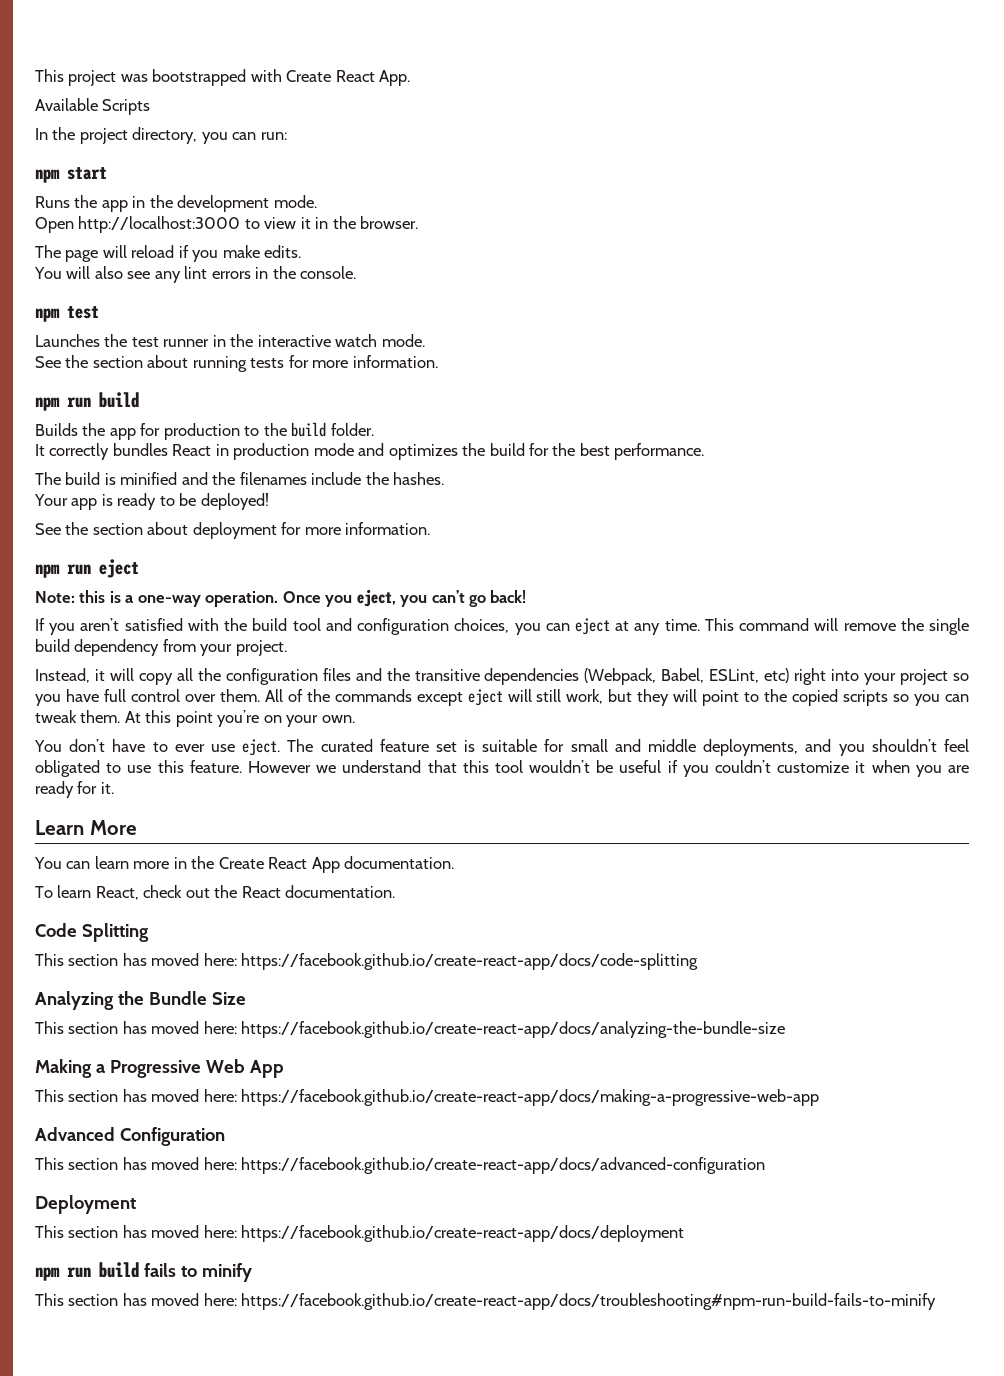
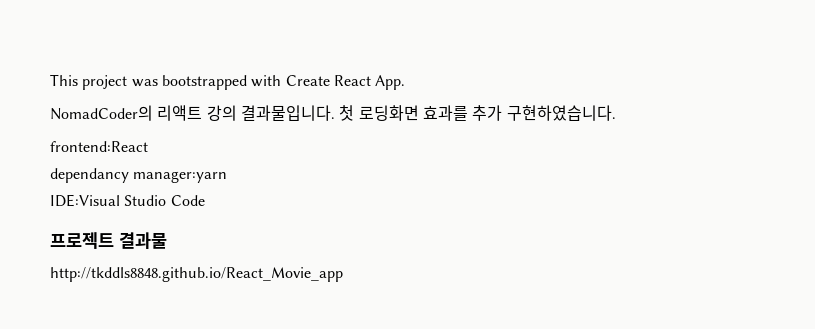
[35,98,151,115] [35,127,287,144] [35,167,107,183] [35,195,317,212] [35,216,419,233] [35,245,302,262] [34,266,357,283] [35,306,99,322] [35,334,425,347] [35,355,438,372] [35,392,139,411] [35,422,374,440] [35,443,705,460] [35,472,445,485] [34,493,269,510] [35,522,431,539] [35,559,139,578] [35,589,527,607] [35,618,970,635] [35,639,287,656] [35,668,970,685] [35,689,970,706] [35,710,355,727] [34,739,970,756] [35,760,970,777] [35,781,114,798] [35,820,137,835] [34,856,455,873] [35,885,396,900] [35,923,149,942] [35,953,699,970] [35,991,246,1010] [35,1021,786,1038] [35,1059,284,1078] [35,1089,820,1106] [35,1127,225,1146] [35,1157,766,1174] [35,1195,136,1214] [35,1225,685,1242] [35,1262,252,1282] [35,1293,937,1310] Available Scripts // In the project directory, you can run: // npm start // Runs the app in the development mode. // Open http://localhost:3000 to view it in the browser. // The page will reload if you make edits. // You will also see any lint errors in the console. // npm test // Launches the test runner in the interactive watch mode. // See the section about running tests for more information. // npm run build // Builds the app for production to the build folder. // It correctly bundles React in production mode and optimizes the build for the best performance. // The build is minified and the filenames include the hashes. // Your app is ready to be deployed! // See the section about deployment for more information. // npm run eject // Note: this is a one-way operation. Once you eject, you can’t go back! // If you aren’t satisfied with the build tool and configuration choices, you can eject at any time. This command will remove the single build dependency from your project. // Instead, it will copy all the configuration files and the transitive dependencies (Webpack, Babel, ESLint, etc) right into your project so you have full control over them. All of the commands except eject will still work, but they will point to the copied scripts so you can tweak them. At this point you’re on your own. // You don’t have to ever use eject. The curated feature set is suitable for small and middle deployments, and you shouldn’t feel obligated to use this feature. However we understand that this tool wouldn’t be useful if you couldn’t customize it when you are ready for it. // Learn More // You can learn more in the Create React App documentation. // To learn React, check out the React documentation. // Code Splitting // This section has moved here: https://facebook.github.io/create-react-app/docs/code-splitting // Analyzing the Bundle Size // This section has moved here: https://facebook.github.io/create-react-app/docs/analyzing-the-bundle-size // Making a Progressive Web App // This section has moved here: https://facebook.github.io/create-react-app/docs/making-a-progressive-web-app // Advanced Configuration // This section has moved here: https://facebook.github.io/create-react-app/docs/advanced-configuration // Deployment // This section has moved here: https://facebook.github.io/create-react-app/docs/deployment // npm run build fails to minify // This section has moved here: https://facebook.github.io/create-react-app/docs/troubleshooting#npm-run-build-fails-to-minify -> [50,105,616,121] [50,141,148,152] [50,168,228,183] [50,194,205,207] [50,232,167,249] [50,267,343,282] NomadCoder의 리액트 강의 결과물입니다. 첫 로딩화면 효과를 추가 구현하였습니다. // frontend:React // dependancy manager:yarn // IDE:Visual Studio Code // 프로젝트 결과물 // http://tkddls8848.github.io/React_Movie_app

